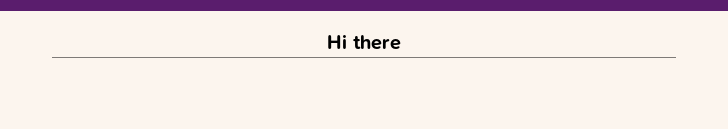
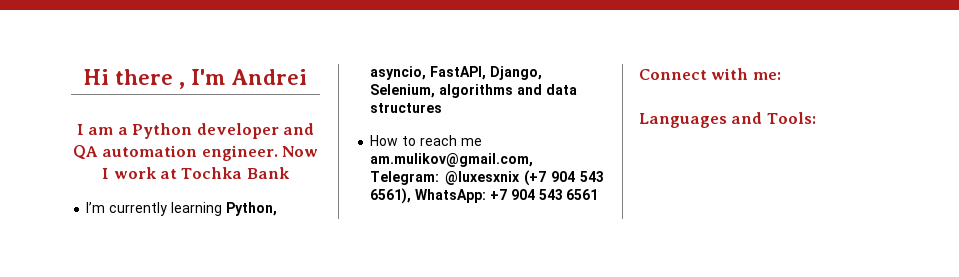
(401, 42) none -> [179,69,308,89] [76,123,315,139] [72,145,319,161] [102,167,290,179] [86,202,277,216] [370,66,542,80] [370,84,577,98] [370,103,443,113] [370,135,482,146] [370,153,534,167] [370,170,604,186] [370,188,599,204] [639,68,781,80] [639,112,816,128] , I'm Andrei // I am a Python developer and QA automation engineer. Now I work at Tochka Bank // I’m currently learning Python, asyncio, FastAPI, Django, Selenium, algorithms and data structures // How to reach me am.mulikov@gmail.com, Telegram: @luxesxnix (+7 904 543 6561), WhatsApp: +7 904 543 6561 // Connect with me: // Languages and Tools:

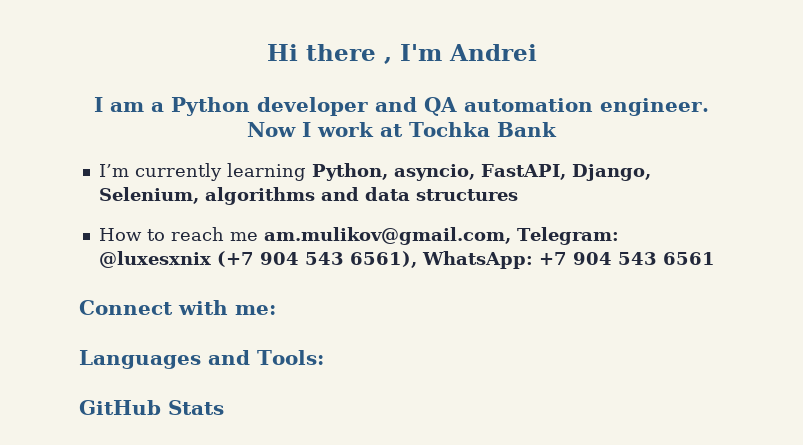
(816, 118) none -> [79,400,224,415] // GitHub Stats

